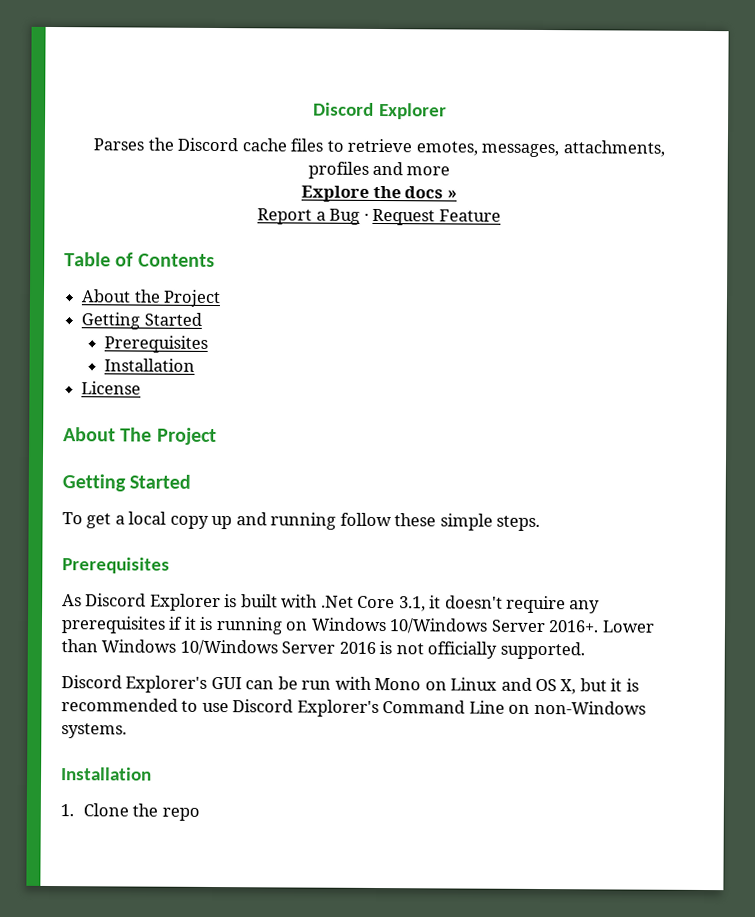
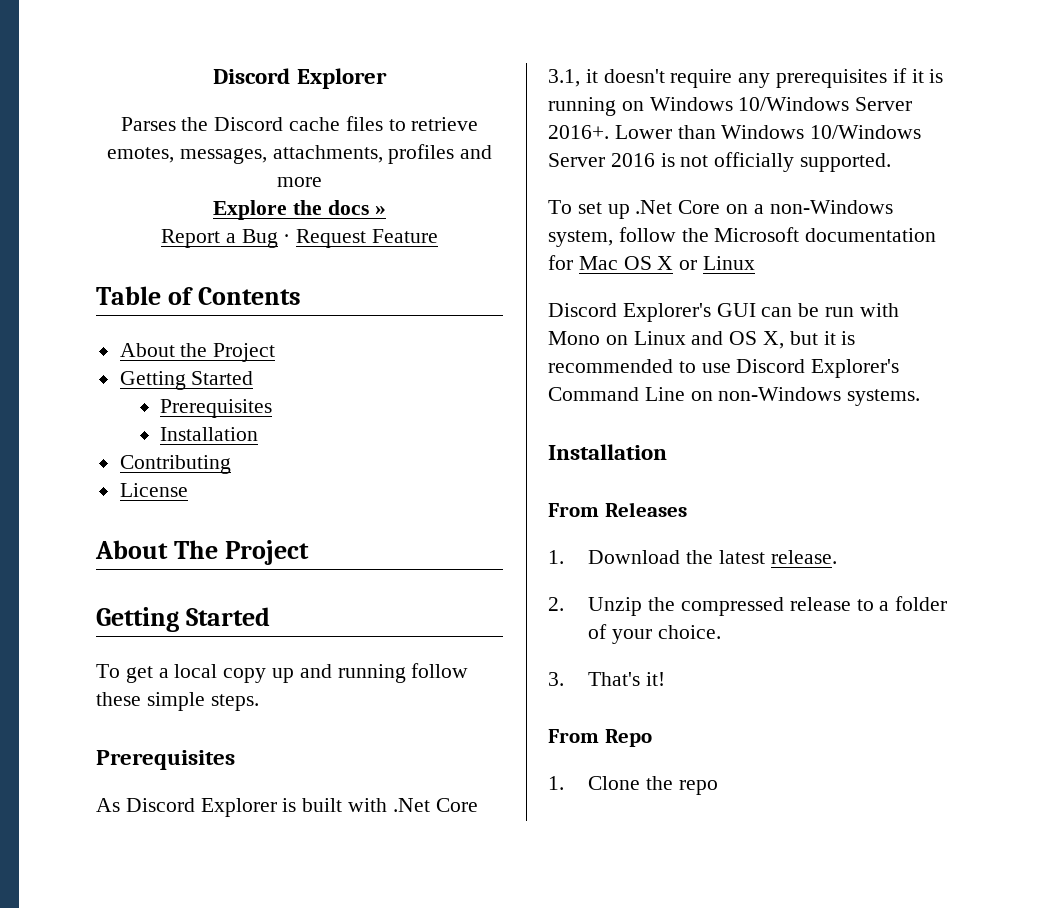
(195, 365) none -> [119,455,231,474] // Contributing
(585, 650) none -> [548,200,893,219] [548,227,937,247] [548,255,756,270] // To set up .Net Core on a non-Windows system, follow the Microsoft documentation for Mac OS X or Linux
(152, 774) none -> [548,502,687,517] [548,550,837,564] [548,596,948,616] [588,624,721,644] [548,672,666,686] [548,729,652,747] // From Releases // 1. Download the latest release. // 2. Unzip the compressed release to a folder of your choice. // 3. That's it! // From Repo

